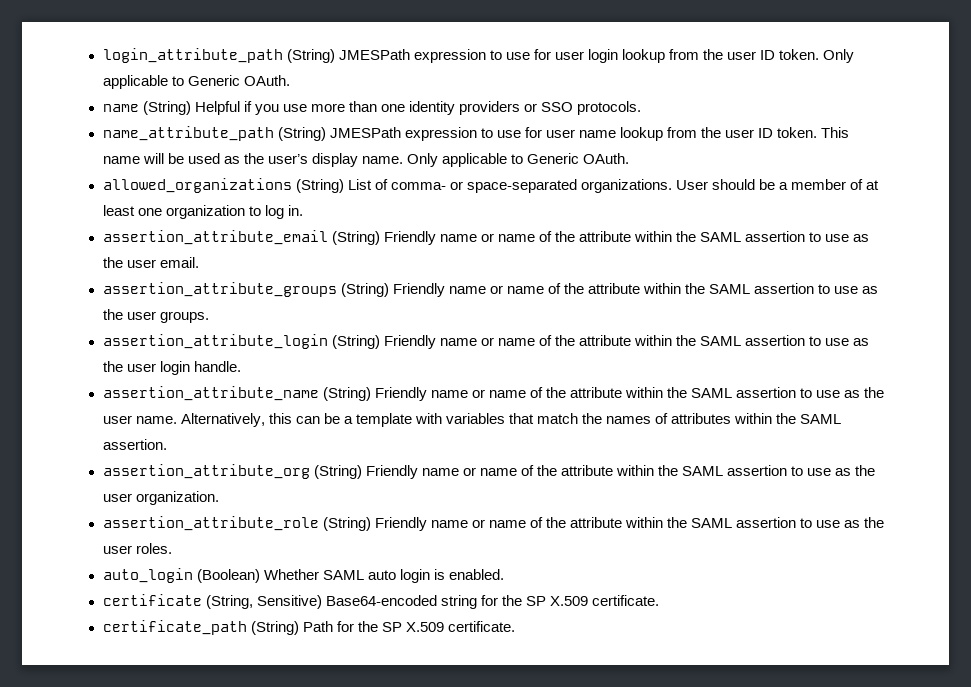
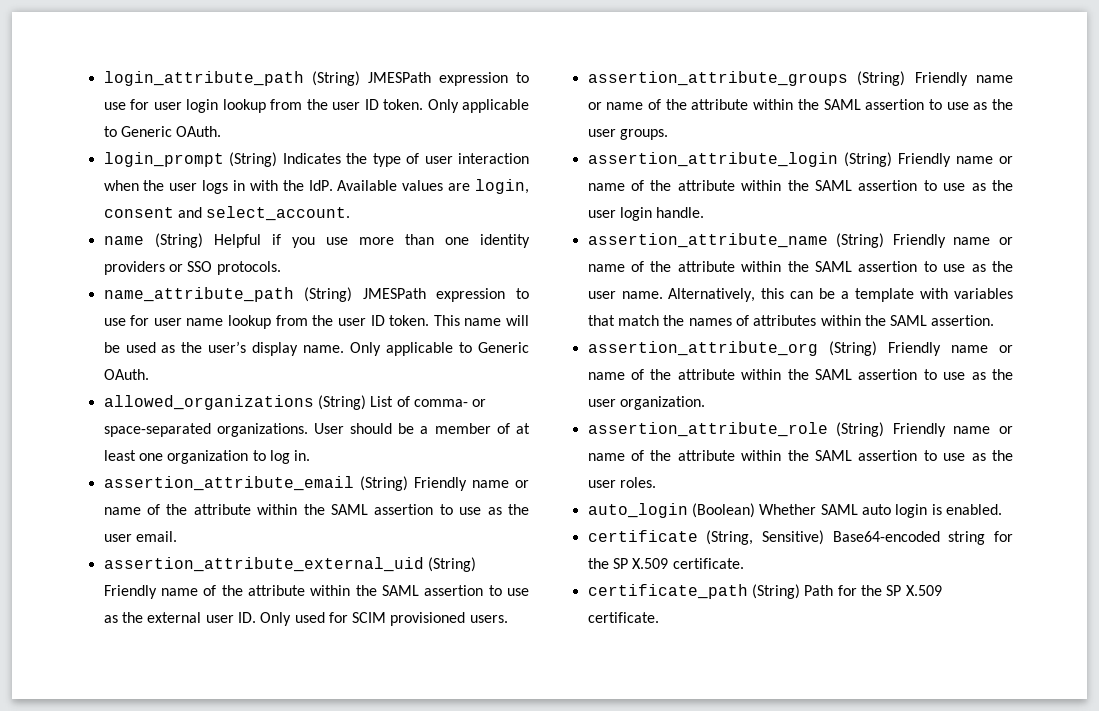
(290, 80) none -> [103,152,529,167] [103,179,529,194] [103,206,351,221] // login_prompt (String) Indicates the type of user interaction when the user logs in with the IdP. Available values are login, consent and select_account.
(199, 262) none -> [103,557,476,572] [103,585,529,599] [103,612,508,626] // assertion_attribute_external_uid (String) Friendly name of the attribute within the SAML assertion to use as the external user ID. Only used for SCIM provisioned users.

